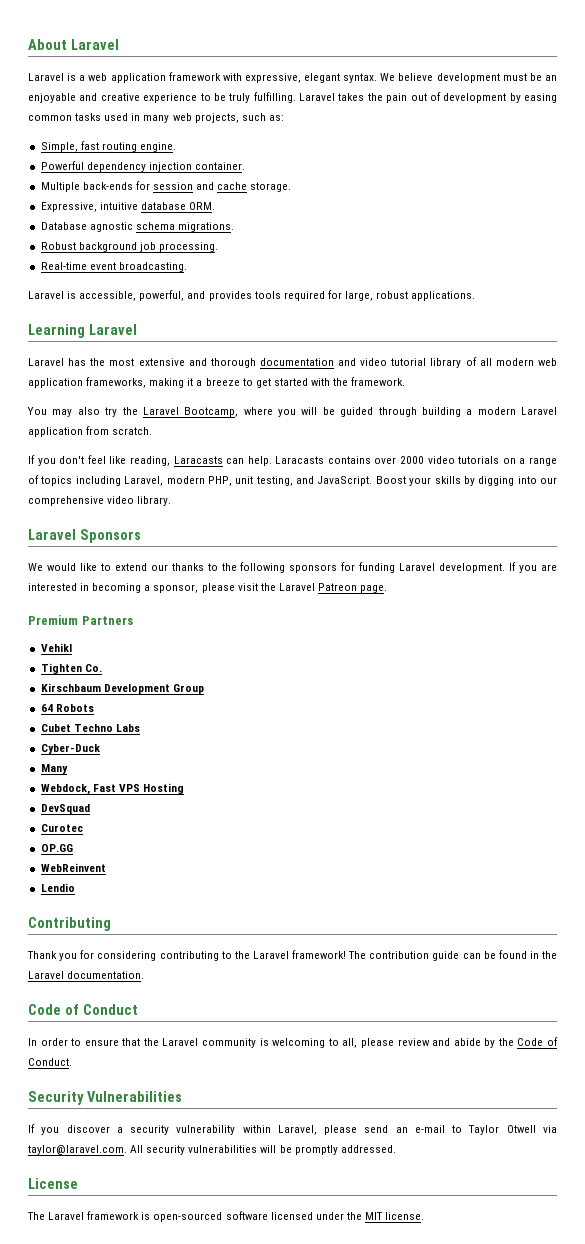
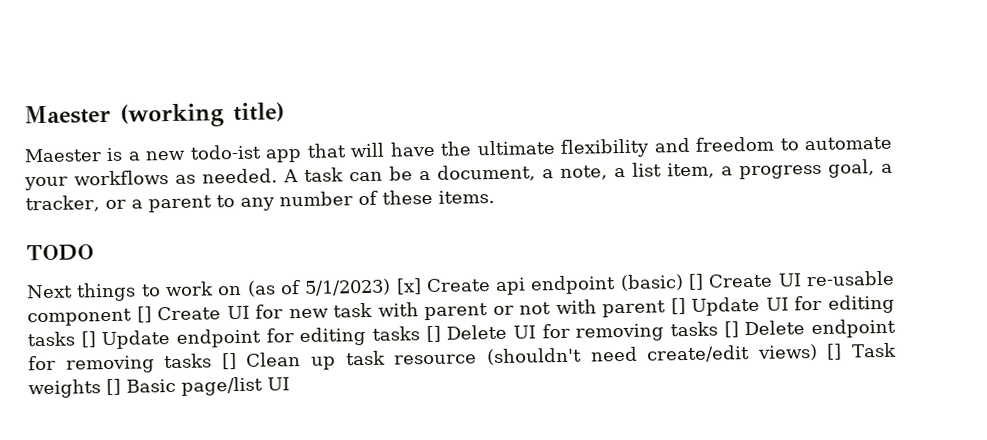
[28,39,119,50] [28,72,557,83] [28,92,557,103] [28,113,284,123] [40,141,176,152] [40,161,245,172] [40,181,292,192] [40,202,215,212] [40,222,234,232] [40,242,218,252] [40,262,187,272] [28,290,476,301] [28,324,137,338] [28,357,557,368] [28,377,406,388] [27,407,557,417] [28,426,153,437] [28,455,557,466] [28,475,557,486] [28,496,172,506] [28,529,141,543] [28,562,557,573] [28,583,388,593] [28,615,133,625] [40,643,72,652] [40,663,102,674] [40,683,204,694] [40,704,94,712] [40,724,140,732] [40,744,100,754] [40,764,68,774] [40,783,184,795] [40,804,90,814] [40,824,83,832] [40,844,73,852] [40,863,106,872] [40,883,75,892] [28,917,111,931] [27,950,557,961] [28,971,145,979] [28,1004,138,1015] [28,1037,558,1048] [28,1058,72,1066] [28,1091,182,1105] [28,1124,557,1135] [28,1145,396,1155] [28,1178,78,1189] [27,1211,425,1222] About Laravel // Laravel is a web application framework with expressive, elegant syntax. We believe development must be an enjoyable and creative experience to be truly fulfilling. Laravel takes the pain out of development by easing common tasks used in many web projects, such as: // Simple, fast routing engine. // Powerful dependency injection container. // Multiple back-ends for session and cache storage. // Expressive, intuitive database ORM. // Database agnostic schema migrations. // Robust background job processing. // Real-time event broadcasting. // Laravel is accessible, powerful, and provides tools required for large, robust applications. // Learning Laravel // Laravel has the most extensive and thorough documentation and video tutorial library of all modern web application frameworks, making it a breeze to get started with the framework. // You may also try the Laravel Bootcamp, where you will be guided through building a modern Laravel application from scratch. // If you don't feel like reading, Laracasts can help. Laracasts contains over 2000 video tutorials on a range of topics including Laravel, modern PHP, unit testing, and JavaScript. Boost your skills by digging into our comprehensive video library. // Laravel Sponsors // We would like to extend our thanks to the following sponsors for funding Laravel development. If you are interested in becoming a sponsor, please visit the Laravel Patreon page. // Premium Partners // Vehikl // Tighten Co. // Kirschbaum Development Group // 64 Robots // Cubet Techno Labs // Cyber-Duck // Many // Webdock, Fast VPS Hosting // DevSquad // Curotec // OP.GG // WebReinvent // Lendio // Contributing // Thank you for considering contributing to the Laravel framework! The contribution guide can be found in the Laravel documentation. // Code of Conduct // In order to ensure that the Laravel community is welcoming to all, please review and abide by the Code of Conduct. // Security Vulnerabilities // If you discover a security vulnerability within Laravel, please send an e-mail to Taylor Otwell via taylor@laravel.com. All security vulnerabilities will be promptly addressed. // License // The Laravel framework is open-sourced software licensed under the MIT license. -> [24,102,285,128] [24,136,892,163] [24,159,893,191] [25,189,495,213] [26,244,94,262] [26,270,895,302] [27,294,895,327] [27,318,896,350] [28,342,898,374] [28,376,290,399] Maester (working title) // Maester is a new todo-ist app that will have the ultimate flexibility and freedom to automate your workflows as needed. A task can be a document, a note, a list item, a progress goal, a tracker, or a parent to any number of these items. // TODO // Next things to work on (as of 5/1/2023) [x] Create api endpoint (basic) [] Create UI re-usable component [] Create UI for new task with parent or not with parent [] Update UI for editing tasks [] Update endpoint for editing tasks [] Delete UI for removing tasks [] Delete endpoint for removing tasks [] Clean up task resource (shouldn't need create/edit views) [] Task weights [] Basic page/list UI

